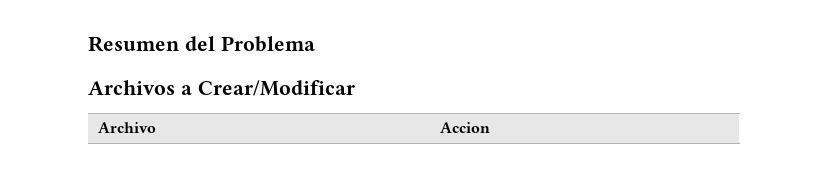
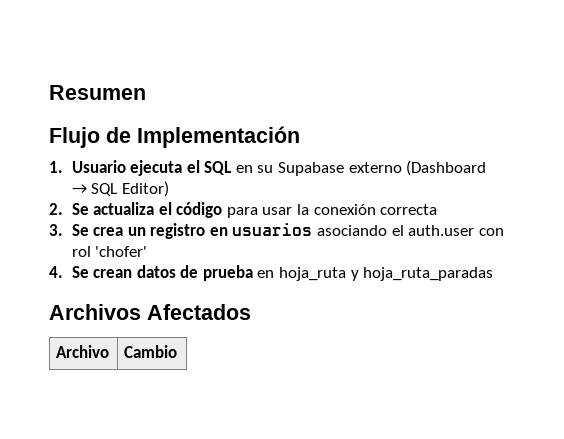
[184,36,315,52] del Problema -> [49,126,300,148] [49,160,487,176] [71,181,169,197] [49,202,438,218] [49,223,504,239] [71,246,148,257] [49,265,494,281] // Flujo de Implementación // 1. Usuario ejecuta el SQL en su Supabase externo (Dashboard → SQL Editor) // 2. Se actualiza el código para usar la conexión correcta // 3. Se crea un registro en usuarios asociando el auth.user con rol 'chofer' // 4. Se crean datos de prueba en hoja_ruta y hoja_ruta_paradas
[180,80,355,96] a Crear/Modificar -> [147,304,251,320] Afectados
[439,122,490,133] Accion -> [124,345,178,358] Cambio

